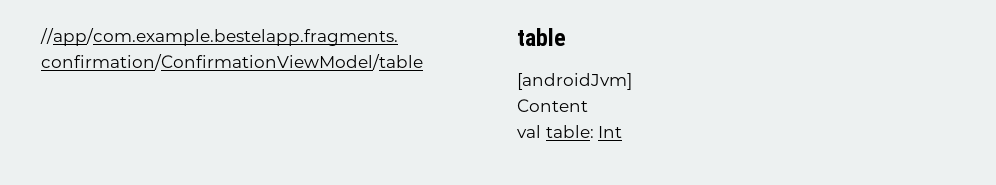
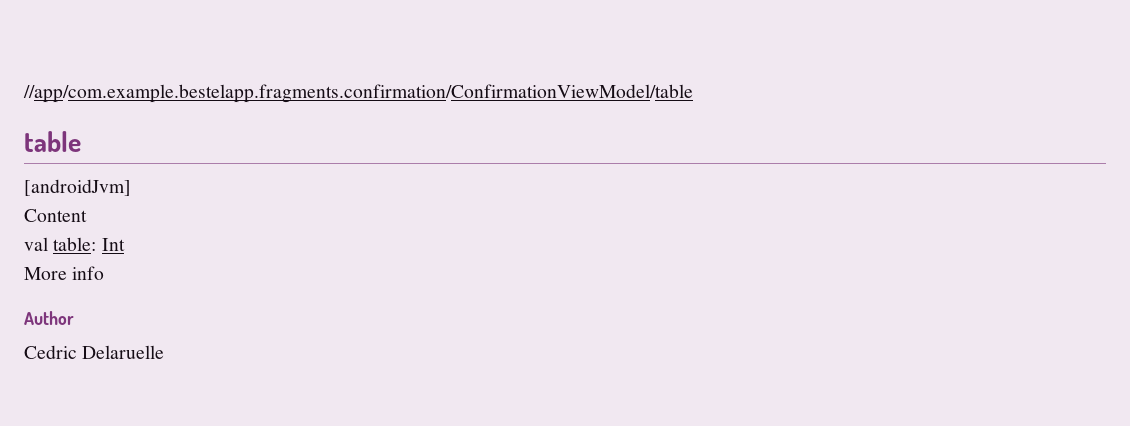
(623, 132) none -> [24,266,105,280] [24,311,74,325] [24,345,165,359] // More info // Author // Cedric Delaruelle

